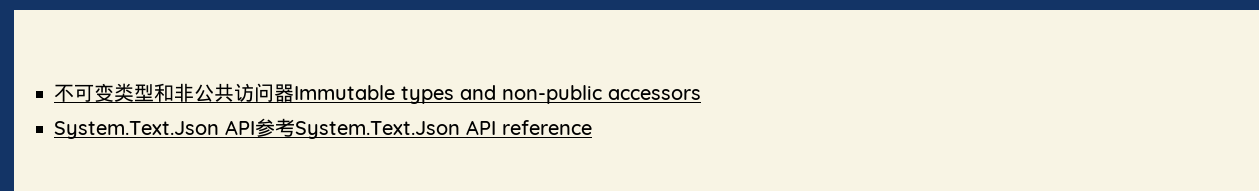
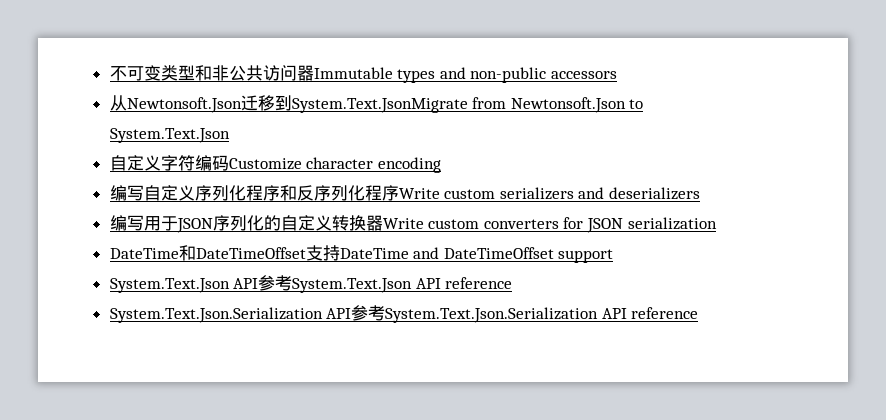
(701, 94) none -> [109,95,644,113] [109,128,230,143] [109,155,441,173] [109,185,701,201] [109,215,717,233] [109,245,614,263] // 从Newtonsoft.Json迁移到System.Text.JsonMigrate from Newtonsoft.Json to System.Text.Json // 自定义字符编码Customize character encoding // 编写自定义序列化程序和反序列化程序Write custom serializers and deserializers // 编写用于JSON序列化的自定义转换器Write custom converters for JSON serialization // DateTime和DateTimeOffset支持DateTime and DateTimeOffset support
(592, 127) none -> [109,305,699,323] // System.Text.Json.Serialization API参考System.Text.Json.Serialization API reference

